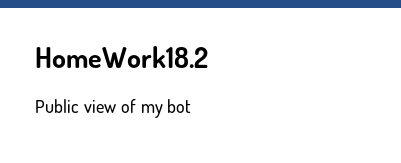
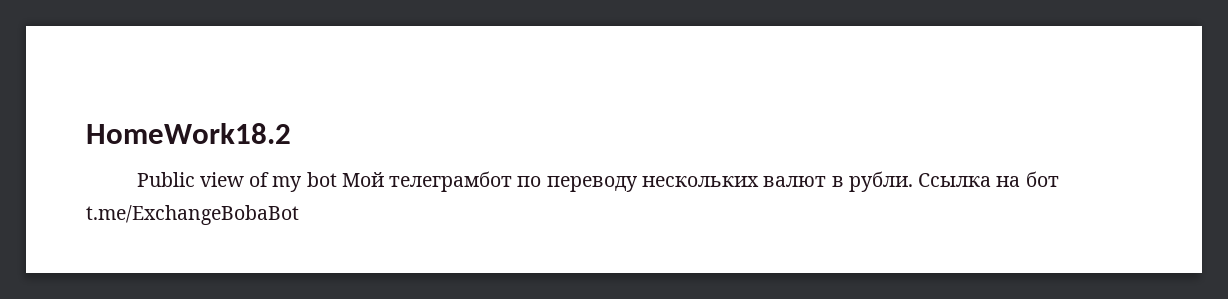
(192, 106) none -> [341,171,1059,192] [86,205,299,225] Мой телеграмбот по переводу нескольких валют в рубли. Ссылка на бот t.me/ExchangeBobaBot

